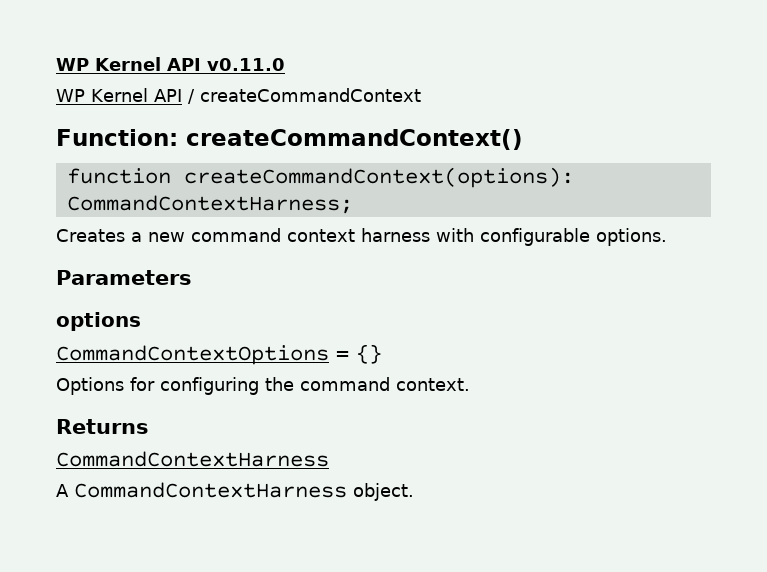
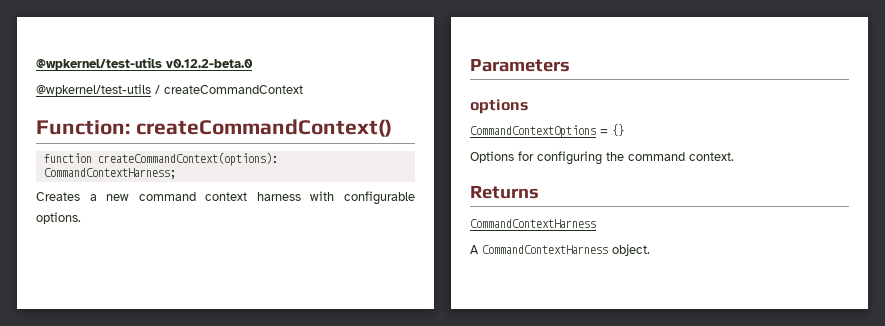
[56,57,285,71] [56,88,182,102] WP Kernel API v0.11.0 // WP Kernel API -> [36,57,253,70] [36,84,151,96] @wpkernel/test-utils v0.12.2-beta.0 // @wpkernel/test-utils

